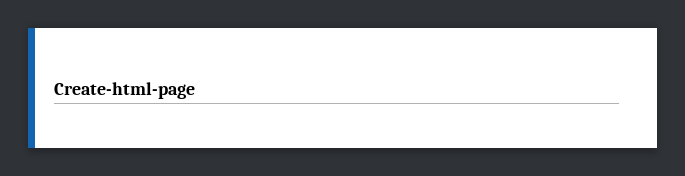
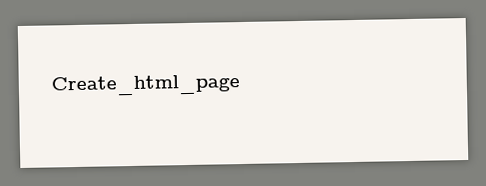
[54,82,195,99] Create-html-page -> [51,74,241,97] Create_html_page

